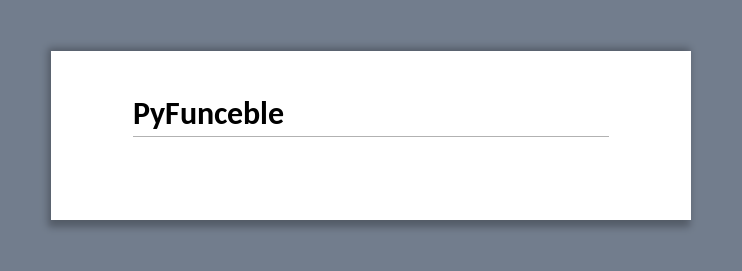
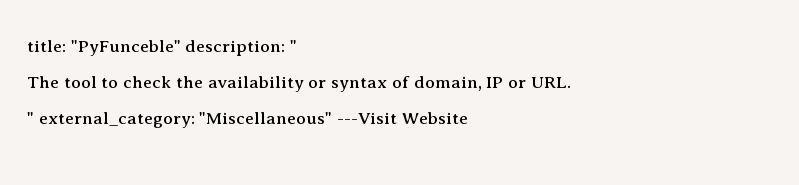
[133,101,284,129] PyFunceble -> [27,40,298,56] [27,76,571,92] [27,112,468,128] title: "PyFunceble" description: " // The tool to check the availability or syntax of domain, IP or URL. // " external_category: "Miscellaneous" ---Visit Website

